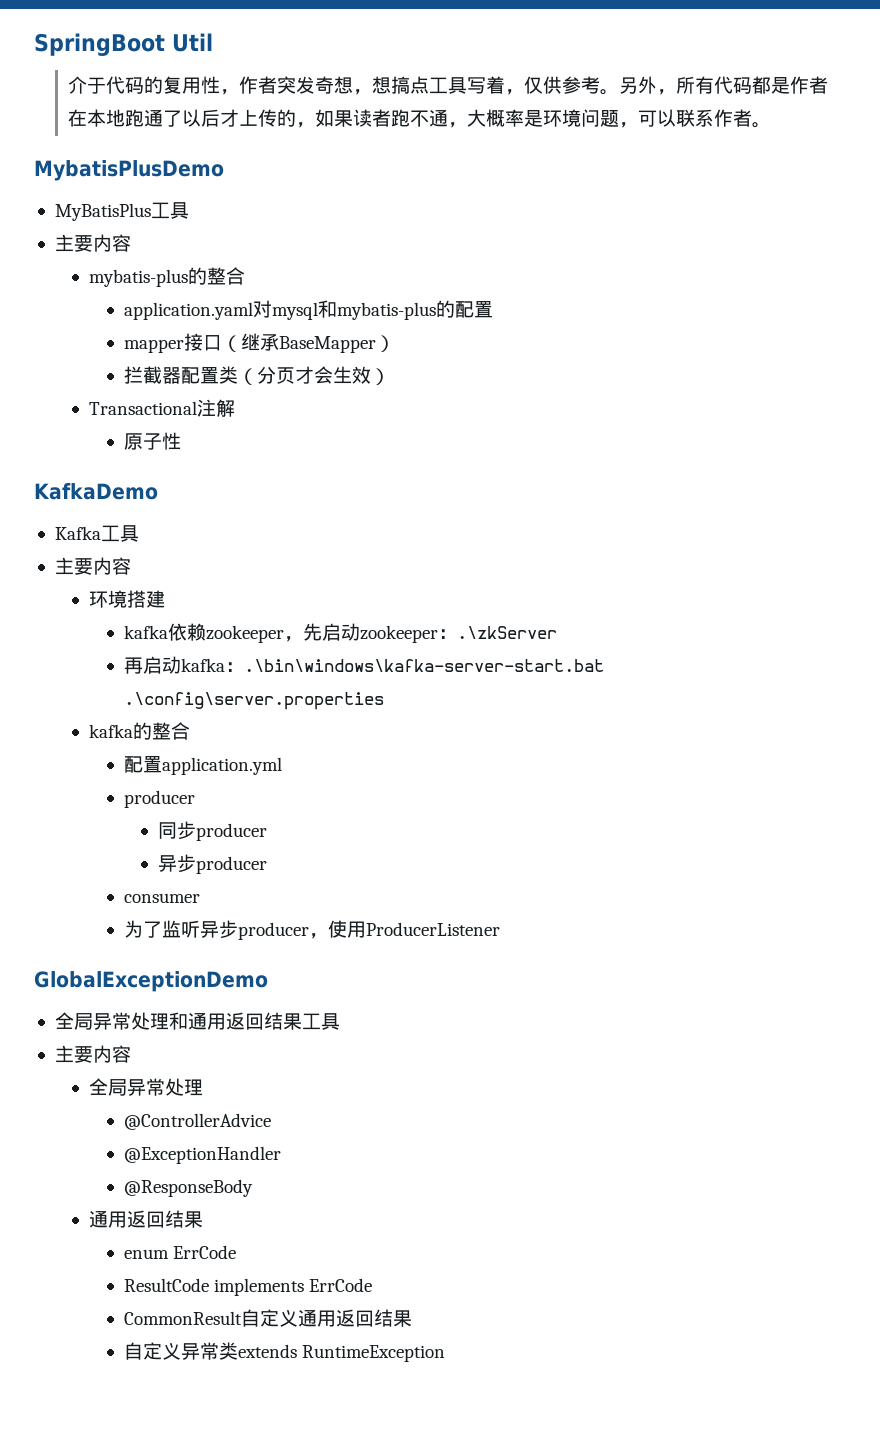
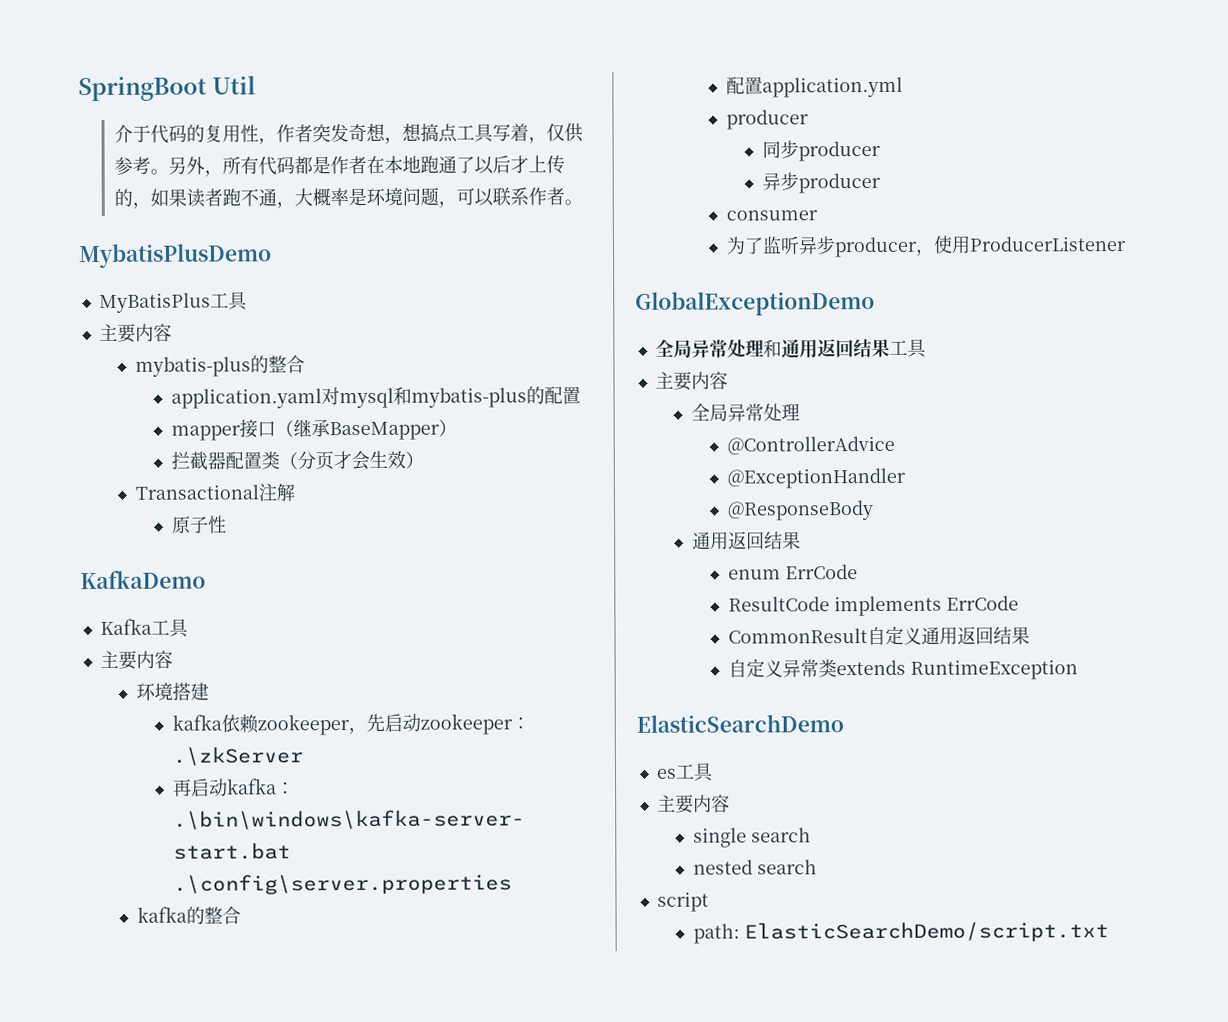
(445, 1353) none -> [636,714,844,733] [655,762,714,782] [656,794,730,814] [692,827,811,848] [692,859,817,875] [656,891,709,912] [692,921,1109,944] // ElasticSearchDemo // es工具 // 主要内容 // single search // nested search // script // path: ElasticSearchDemo/script.txt

